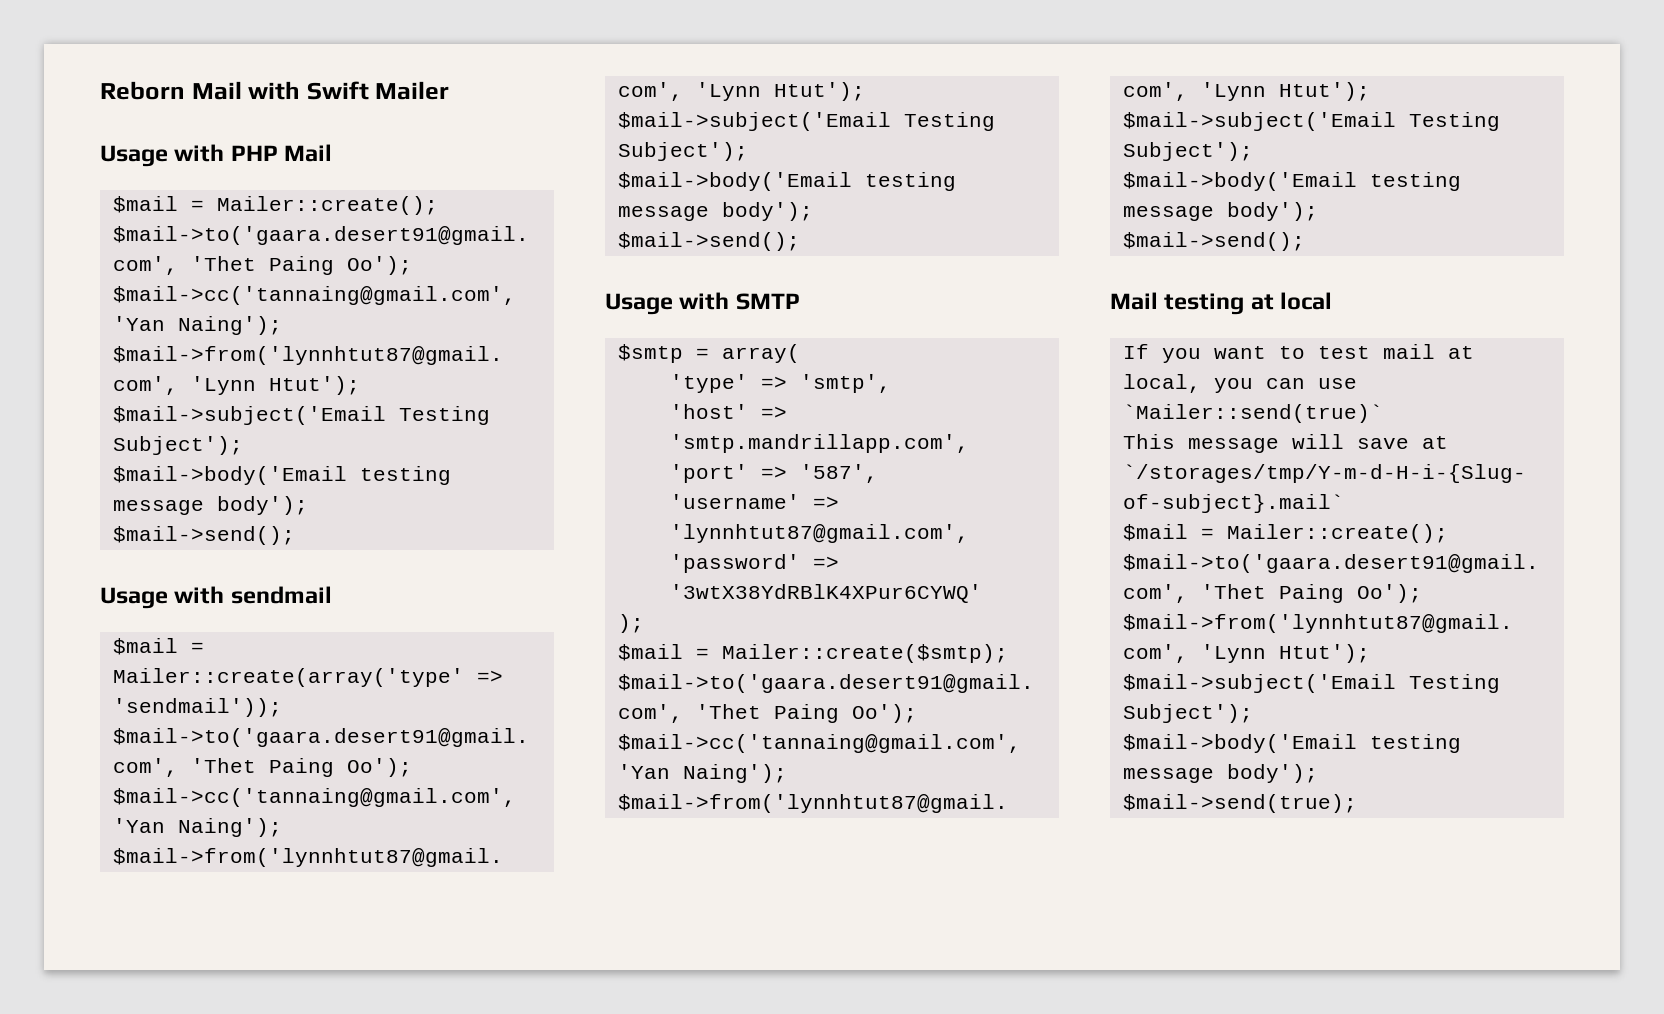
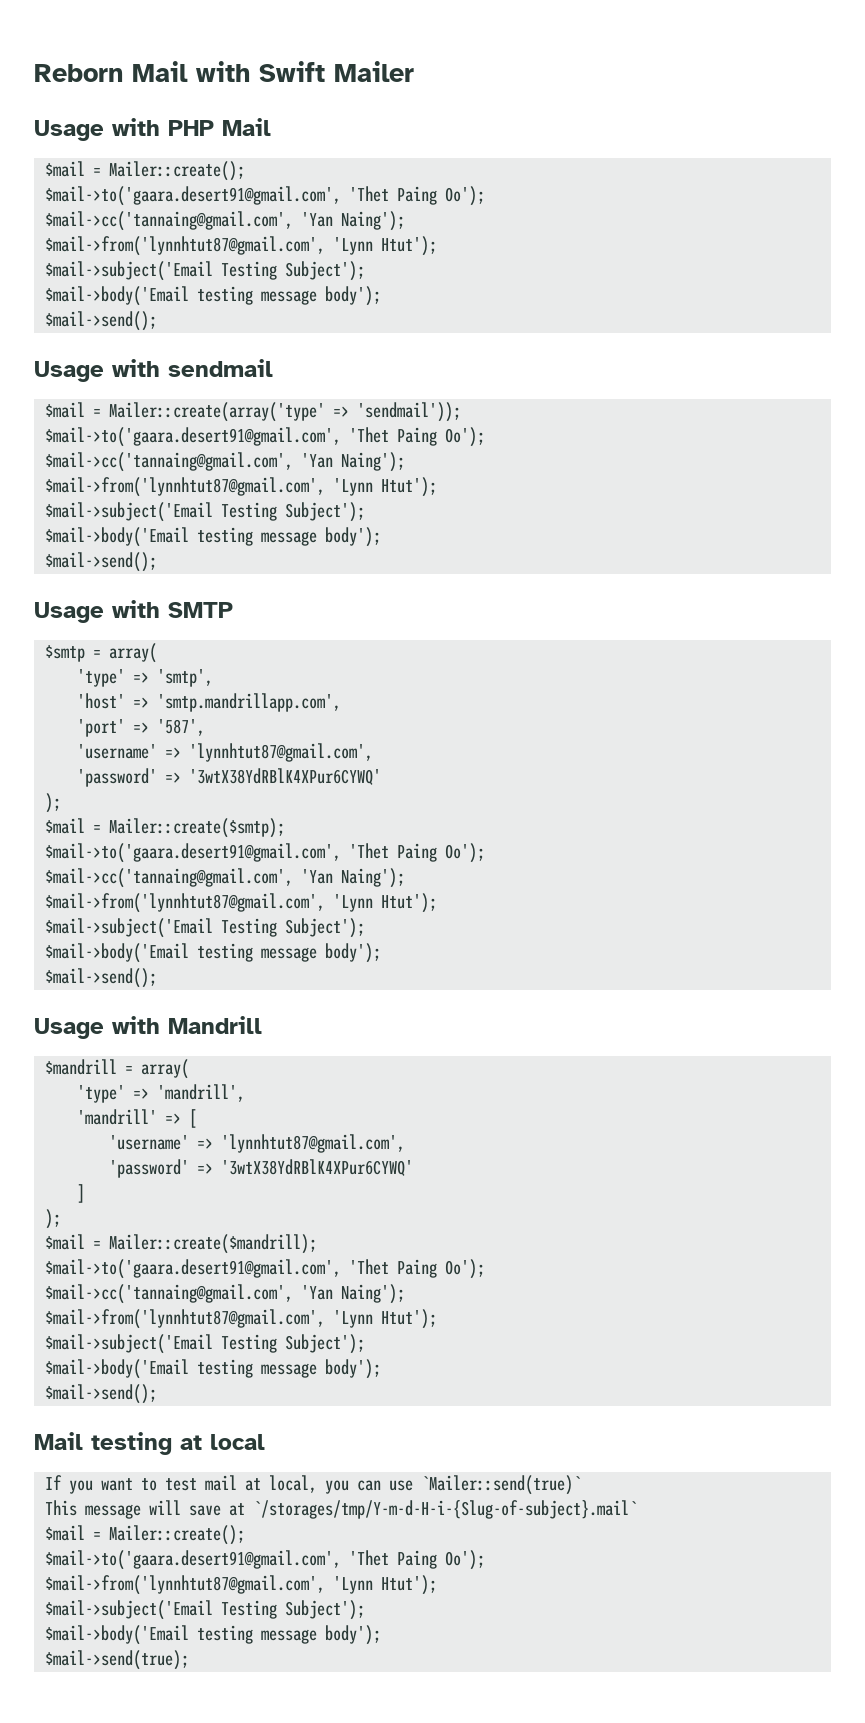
(1305, 241) none -> [34,1016,262,1039] [45,1059,190,1079] [77,1084,246,1103] [77,1109,198,1128] [109,1134,406,1153] [109,1159,414,1178] [77,1184,86,1203] [45,1209,62,1229] [45,1234,318,1254] [45,1259,486,1279] [45,1284,406,1304] [45,1309,438,1329] [45,1334,366,1354] [45,1359,382,1379] [45,1384,158,1404] // Usage with Mandrill // $mandrill = array( // 'type' => 'mandrill', // 'mandrill' => [ // 'username' => 'lynnhtut87@gmail.com', // 'password' => '3wtX38YdRBlK4XPur6CYWQ' // ] // ); // $mail = Mailer::create($mandrill); // $mail->to('gaara.desert91@gmail.com', 'Thet Paing Oo'); // $mail->cc('tannaing@gmail.com', 'Yan Naing'); // $mail->from('lynnhtut87@gmail.com', 'Lynn Htut'); // $mail->subject('Email Testing Subject'); // $mail->body('Email testing message body'); // $mail->send();

